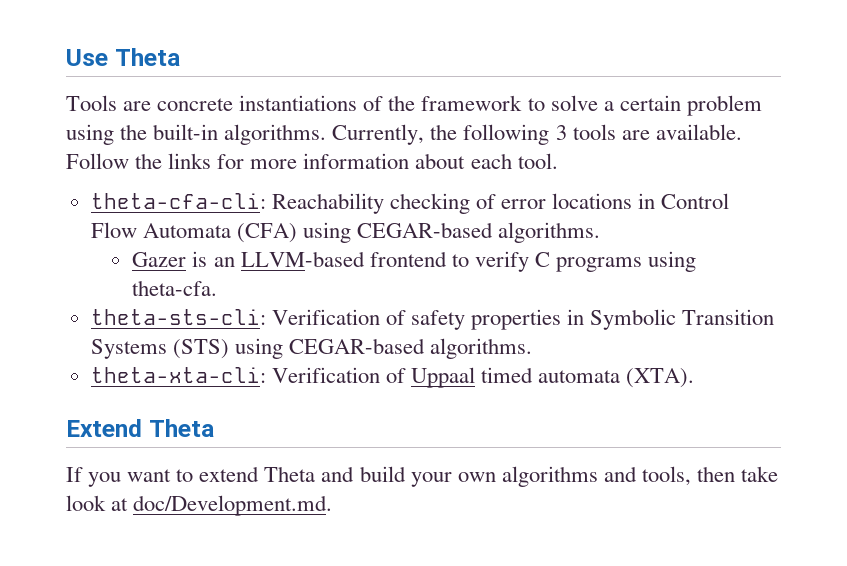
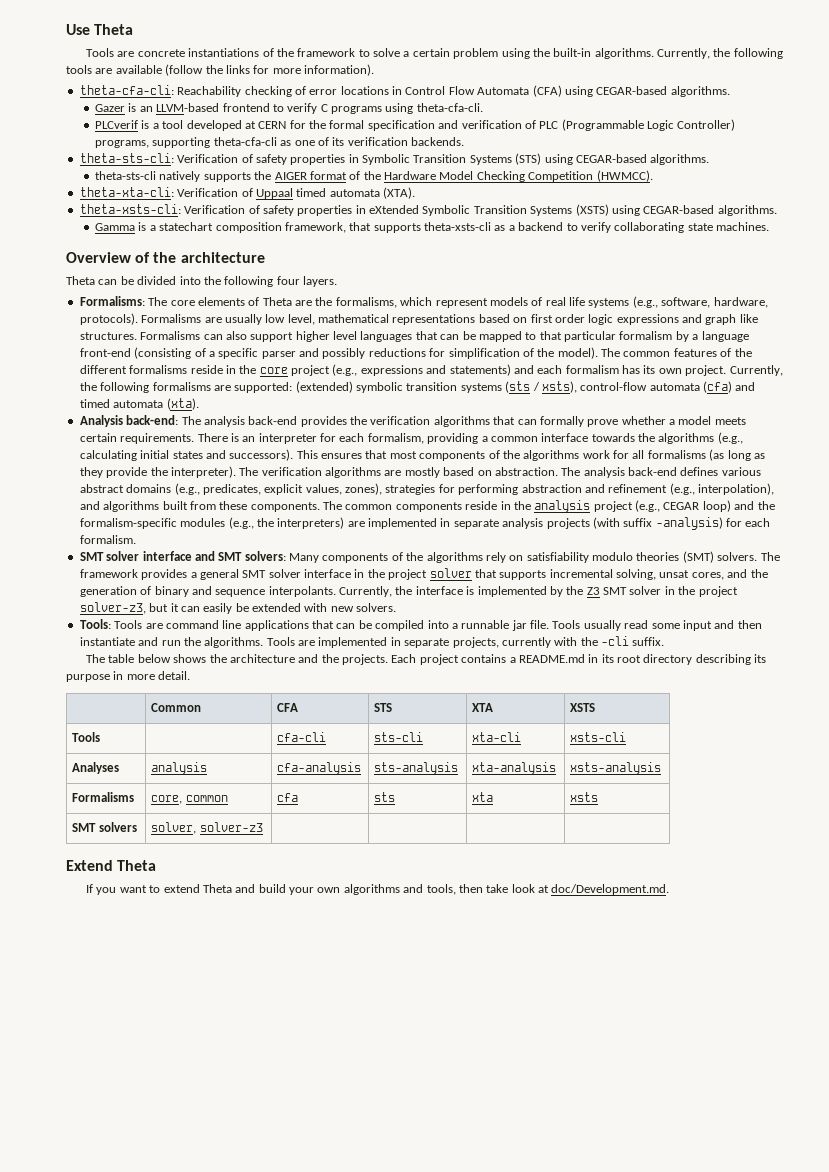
[555,125,567,140] 3 -> (783, 53) none
[655,124,742,140] [66,153,129,169] available. Follow -> [115,64,204,76] available (follow
[303,153,558,169] information about each tool. -> [304,64,374,76] information).
[132,280,218,296] theta-cfa. -> [416,103,483,112] [95,119,736,131] [95,137,465,148] theta-cfa-cli. // PLCverif is a tool developed at CERN for the formal specification and verification of PLC (Programmable Logic Controller) programs, supporting theta-cfa-cli as one of its verification backends.
(533, 348) none -> [95,170,653,182] // theta-sts-cli natively supports the AIGER format of the Hardware Model Checking Competition (HWMCC).
(695, 378) none -> [79,204,777,216] [95,222,770,233] [66,252,265,263] [66,276,337,287] [79,296,768,308] [79,313,758,325] [79,331,749,342] [79,347,752,359] [79,364,783,376] [79,381,756,393] [79,398,199,410] [79,415,746,427] [79,432,743,444] [79,449,765,461] [79,466,761,478] [79,483,774,495] [79,500,775,513] [79,517,771,530] [79,535,136,544] [79,551,780,563] [79,568,768,580] [79,586,738,597] [79,602,397,614] [79,619,762,631] [79,636,665,648] [86,654,767,665] [66,671,191,682] [151,703,202,712] [277,703,299,712] [374,703,393,712] [472,703,494,712] [570,703,596,712] [72,732,101,742] [277,732,327,742] [374,732,424,742] [472,732,522,742] [570,732,627,742] [72,762,120,774] [151,762,208,775] [277,762,362,775] [374,762,459,775] [472,762,557,775] [570,762,662,775] [72,792,135,802] [151,795,228,804] [277,793,299,802] [374,792,396,802] [472,792,494,802] [570,792,599,802] [72,822,137,832] [151,822,263,834] // theta-xsts-cli: Verification of safety properties in eXtended Symbolic Transition Systems (XSTS) using CEGAR-based algorithms. // Gamma is a statechart composition framework, that supports theta-xsts-cli as a backend to verify collaborating state machines. // Overview of the architecture // Theta can be divided into the following four layers. // Formalisms: The core elements of Theta are the formalisms, which represent models of real life systems (e.g., software, hardware, protocols). Formalisms are usually low level, mathematical representations based on first order logic expressions and graph like structures. Formalisms can also support higher level languages that can be mapped to that particular formalism by a language front-end (consisting of a specific parser and possibly reductions for simplification of the model). The common features of the different formalisms reside in the core project (e.g., expressions and statements) and each formalism has its own project. Currently, the following formalisms are supported: (extended) symbolic transition systems (sts / xsts), control-flow automata (cfa) and timed automata (xta). // Analysis back-end: The analysis back-end provides the verification algorithms that can formally prove whether a model meets certain requirements. There is an interpreter for each formalism, providing a common interface towards the algorithms (e.g., calculating initial states and successors). This ensures that most components of the algorithms work for all formalisms (as long as they provide the interpreter). The verification algorithms are mostly based on abstraction. The analysis back-end defines various abstract domains (e.g., predicates, explicit values, zones), strategies for performing abstraction and refinement (e.g., interpolation), and algorithms built from these components. The common components reside in the analysis project (e.g., CEGAR loop) and the formalism-specific modules (e.g., the interpreters) are implemented in separate analysis projects (with suffix -analysis) for each formalism. // SMT solver interface and SMT solvers: Many components of the algorithms rely on satisfiability modulo theories (SMT) solvers. The framework provides a general SMT solver interface in the project solver that supports incremental solving, unsat cores, and the generation of binary and sequence interpolants. Currently, the interface is implemented by the Z3 SMT solver in the project solver-z3, but it can easily be extended with new solvers. // Tools: Tools are command line applications that can be compiled into a runnable jar file. Tools usually read some input and then instantiate and run the algorithms. Tools are implemented in separate projects, currently with the -cli suffix. // The table below shows the architecture and the projects. Each project contains a README.md in its root directory describing its purpose in more detail. // | Common | CFA | STS | XTA | XSTS // Tools | | cfa-cli | sts-cli | xta-cli | xsts-cli // Analyses | analysis | cfa-analysis | sts-analysis | xta-analysis | xsts-analysis // Formalisms | core, common | cfa | sts | xta | xsts // SMT solvers | solver, solver-z3 | | | |

